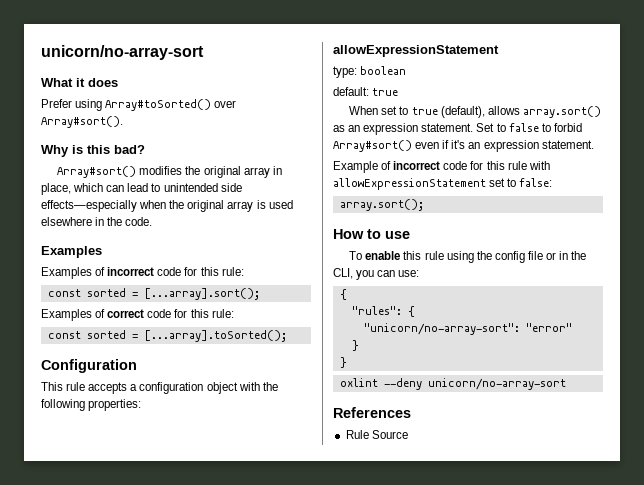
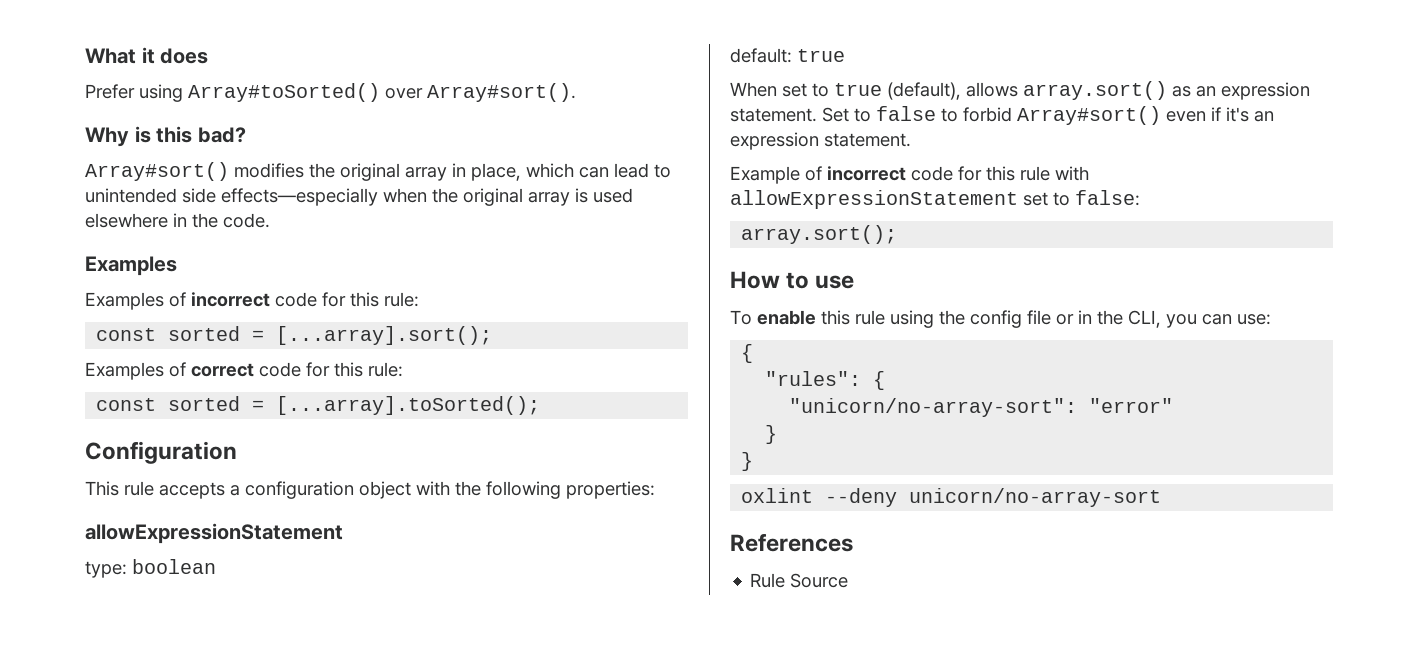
[41,45,204,60] unicorn/no-array-sort // -> (85, 56) none

